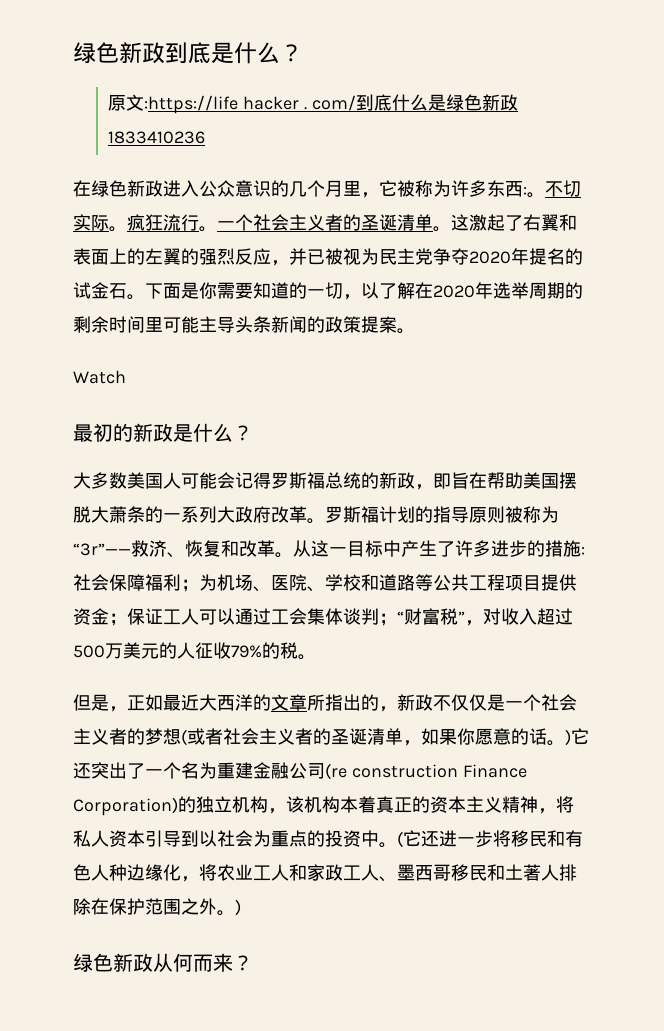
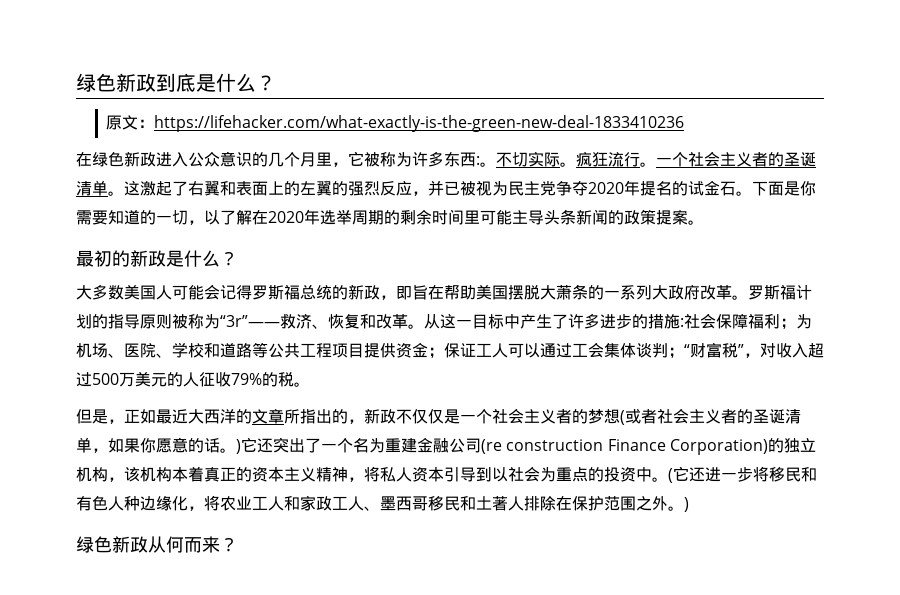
[144,94,518,114] [108,131,206,144] :https://life hacker . com/到底什么是绿色新政1833410236 -> [138,115,685,132] ：https://lifehacker.com/what-exactly-is-the-green-new-deal-1833410236
[73,370,126,384] // Watch -> (704, 222) none

